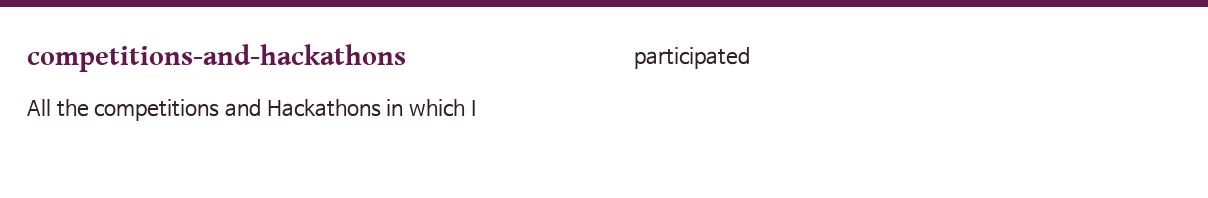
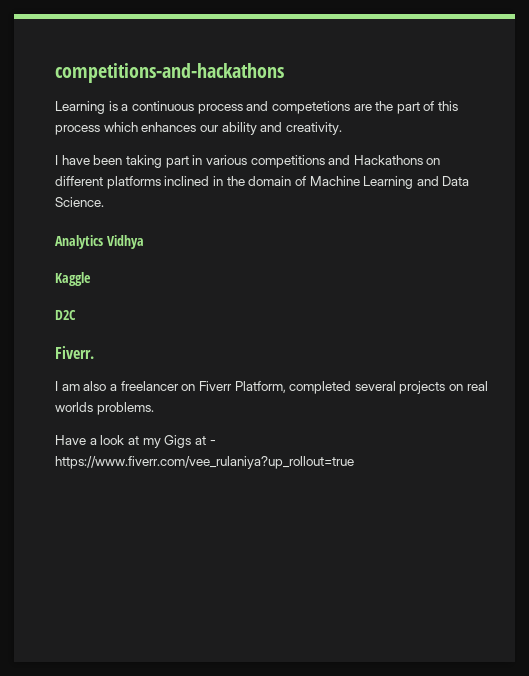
[27,99,476,121] [634,47,750,69] All the competitions and Hackathons in which I participated -> [55,101,459,114] [55,122,342,135] [55,155,441,168] [55,176,470,189] [55,197,104,207] [55,235,144,249] [55,272,91,286] [55,310,76,320] [55,346,94,359] [55,381,488,394] [55,402,154,415] [55,435,216,448] [55,456,354,469] Learning is a continuous process and competetions are the part of this process which enhances our ability and creativity. // I have been taking part in various competitions and Hackathons on different platforms inclined in the domain of Machine Learning and Data Science. // Analytics Vidhya // Kaggle // D2C // Fiverr. // I am also a freelancer on Fiverr Platform, completed several projects on real worlds problems. // Have a look at my Gigs at - https://www.fiverr.com/vee_rulaniya?up_rollout=true

